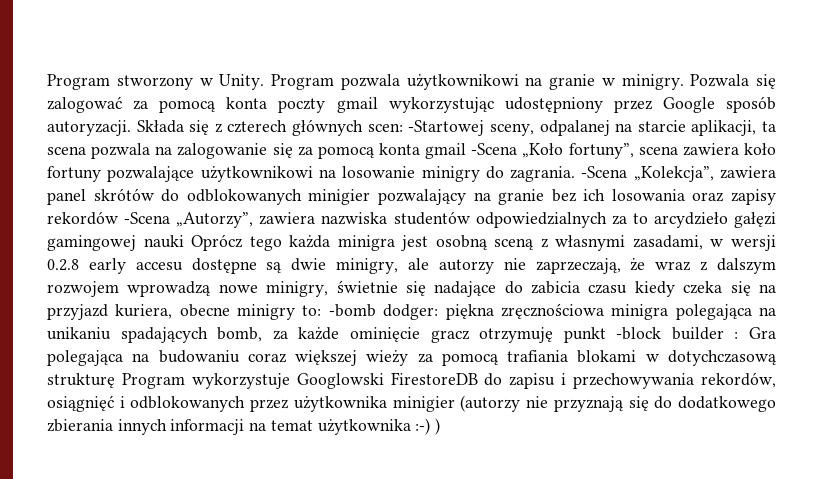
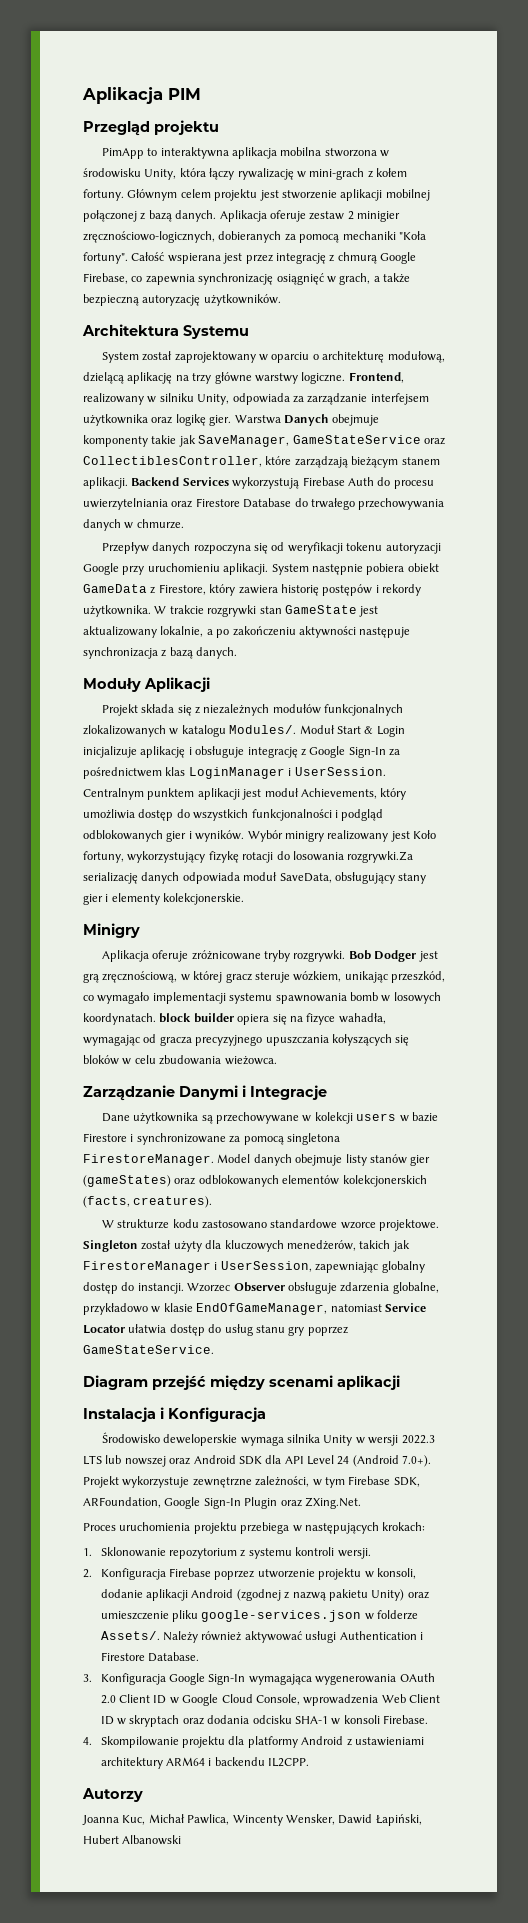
[47,74,776,90] [47,96,777,113] [47,119,777,136] [47,143,776,159] [47,166,776,182] [47,188,777,205] [47,211,777,228] [47,234,777,251] [47,258,776,274] [47,280,777,297] [47,303,777,320] [47,327,777,343] [47,350,777,366] [47,372,777,389] [47,395,777,412] [47,418,441,435] Program stworzony w Unity. Program pozwala użytkownikowi na granie w minigry. Pozwala się zalogować za pomocą konta poczty gmail wykorzystując udostępniony przez Google sposób autoryzacji. Składa się z czterech głównych scen: -Startowej sceny, odpalanej na starcie aplikacji, ta scena pozwala na zalogowanie się za pomocą konta gmail -Scena „Koło fortuny”, scena zawiera koło fortuny pozwalające użytkownikowi na losowanie minigry do zagrania. -Scena „Kolekcja”, zawiera panel skrótów do odblokowanych minigier pozwalający na granie bez ich losowania oraz zapisy rekordów -Scena „Autorzy”, zawiera nazwiska studentów odpowiedzialnych za to arcydzieło gałęzi gamingowej nauki Oprócz tego każda minigra jest osobną sceną z własnymi zasadami, w wersji 0.2.8 early accesu dostępne są dwie minigry, ale autorzy nie zaprzeczają, że wraz z dalszym rozwojem wprowadzą nowe minigry, świetnie się nadające do zabicia czasu kiedy czeka się na przyjazd kuriera, obecne minigry to: -bomb dodger: piękna zręcznościowa minigra polegająca na unikaniu spadających bomb, za każde ominięcie gracz otrzymuję punkt -block builder : Gra polegająca na budowaniu coraz większej wieży za pomocą trafiania blokami w dotychczasową strukturę Program wykorzystuje Googlowski FirestoreDB do zapisu i przechowywania rekordów, osiągnięć i odblokowanych przez użytkownika minigier (autorzy nie przyznają się do dodatkowego zbierania innych informacji na temat użytkownika :-) ) -> [82,87,201,104] [83,120,219,136] [101,147,390,159] [83,168,407,180] [83,189,430,201] [83,210,400,222] [83,231,426,243] [83,252,416,264] [83,273,410,285] [83,294,281,306] [82,324,249,339] [101,351,445,363] [83,372,404,384] [83,393,429,405] [83,414,380,426] [83,435,445,447] [83,456,440,468] [83,477,434,489] [83,498,445,510] [83,519,184,531] [101,542,441,554] [83,563,439,575] [83,584,421,596] [83,605,379,617] [83,626,411,638] [83,647,238,659] [83,677,210,692] [101,704,404,716] [83,725,405,737] [83,746,400,758] [83,767,386,779] [83,788,407,800] [83,809,384,821] [83,830,436,842] [83,851,414,863] [83,872,427,884] [83,893,245,905] [83,923,140,938] [101,950,438,962] [83,971,445,983] [83,992,441,1004] [83,1013,386,1025] [83,1034,410,1046] [83,1055,277,1065] [83,1085,327,1101] [101,1112,438,1124] [83,1133,340,1145] [83,1154,431,1166] [83,1175,427,1187] [83,1196,213,1208] [101,1219,440,1231] [83,1240,410,1252] [83,1261,425,1273] [83,1282,439,1294] [83,1303,426,1315] [83,1324,348,1336] [83,1345,214,1354] [83,1375,400,1391] [83,1407,266,1422] [101,1432,435,1446] [83,1455,432,1467] [83,1476,420,1488] [83,1497,361,1509] [83,1522,426,1534] [83,1547,371,1559] [83,1568,416,1580] [100,1589,429,1601] [100,1610,419,1622] [100,1631,423,1643] [100,1652,200,1662] [83,1673,435,1685] [100,1694,441,1706] [100,1715,429,1727] [83,1736,424,1748] [100,1757,310,1769] [82,1788,143,1802] [82,1814,422,1826] [83,1835,182,1845] Aplikacja PIM // Przegląd projektu // PimApp to interaktywna aplikacja mobilna stworzona w środowisku Unity, która łączy rywalizację w mini-grach z kołem fortuny. Głównym celem projektu jest stworzenie aplikacji mobilnej połączonej z bazą danych. Aplikacja oferuje zestaw 2 minigier zręcznościowo-logicznych, dobieranych za pomocą mechaniki "Koła fortuny". Całość wspierana jest przez integrację z chmurą Google Firebase, co zapewnia synchronizację osiągnięć w grach, a także bezpieczną autoryzację użytkowników. // Architektura Systemu // System został zaprojektowany w oparciu o architekturę modułową, dzielącą aplikację na trzy główne warstwy logiczne. Frontend, realizowany w silniku Unity, odpowiada za zarządzanie interfejsem użytkownika oraz logikę gier. Warstwa Danych obejmuje komponenty takie jak SaveManager, GameStateService oraz CollectiblesController, które zarządzają bieżącym stanem aplikacji. Backend Services wykorzystują Firebase Auth do procesu uwierzytelniania oraz Firestore Database do trwałego przechowywania danych w chmurze. // Przepływ danych rozpoczyna się od weryfikacji tokenu autoryzacji Google przy uruchomieniu aplikacji. System następnie pobiera obiekt GameData z Firestore, który zawiera historię postępów i rekordy użytkownika. W trakcie rozgrywki stan GameState jest aktualizowany lokalnie, a po zakończeniu aktywności następuje synchronizacja z bazą danych. // Moduły Aplikacji // Projekt składa się z niezależnych modułów funkcjonalnych zlokalizowanych w katalogu Modules/. Moduł Start & Login inicjalizuje aplikację i obsługuje integrację z Google Sign-In za pośrednictwem klas LoginManager i UserSession. Centralnym punktem aplikacji jest moduł Achievements, który umożliwia dostęp do wszystkich funkcjonalności i podgląd odblokowanych gier i wyników. Wybór minigry realizowany jest Koło fortuny, wykorzystujący fizykę rotacji do losowania rozgrywki.Za serializację danych odpowiada moduł SaveData, obsługujący stany gier i elementy kolekcjonerskie. // Minigry // Aplikacja oferuje zróżnicowane tryby rozgrywki. Bob Dodger jest grą zręcznościową, w której gracz steruje wózkiem, unikając przeszkód, co wymagało implementacji systemu spawnowania bomb w losowych koordynatach. block builder opiera się na fizyce wahadła, wymagając od gracza precyzyjnego upuszczania kołyszących się bloków w celu zbudowania wieżowca. // Zarządzanie Danymi i Integracje // Dane użytkownika są przechowywane w kolekcji users w bazie Firestore i synchronizowane za pomocą singletona FirestoreManager. Model danych obejmuje listy stanów gier (gameStates) oraz odblokowanych elementów kolekcjonerskich (facts, creatures). // W strukturze kodu zastosowano standardowe wzorce projektowe. Singleton został użyty dla kluczowych menedżerów, takich jak FirestoreManager i UserSession, zapewniając globalny dostęp do instancji. Wzorzec Observer obsługuje zdarzenia globalne, przykładowo w klasie EndOfGameManager, natomiast Service Locator ułatwia dostęp do usług stanu gry poprzez GameStateService. // Diagram przejść między scenami aplikacji // Instalacja i Konfiguracja // Środowisko deweloperskie wymaga silnika Unity w wersji 2022.3 LTS lub nowszej oraz Android SDK dla API Level 24 (Android 7.0+). Projekt wykorzystuje zewnętrzne zależności, w tym Firebase SDK, ARFoundation, Google Sign-In Plugin oraz ZXing.Net. // Proces uruchomienia projektu przebiega w następujących krokach: // 1. Sklonowanie repozytorium z systemu kontroli wersji. // 2. Konfiguracja Firebase poprzez utworzenie projektu w konsoli, dodanie aplikacji Android (zgodnej z nazwą pakietu Unity) oraz umieszczenie pliku google-services.json w folderze Assets/. Należy również aktywować usługi Authentication i Firestore Database. // 3. Konfiguracja Google Sign-In wymagająca wygenerowania OAuth 2.0 Client ID w Google Cloud Console, wprowadzenia Web Client ID w skryptach oraz dodania odcisku SHA-1 w konsoli Firebase. // 4. Skompilowanie projektu dla platformy Android z ustawieniami architektury ARM64 i backendu IL2CPP. // Autorzy // Joanna Kuc, Michał Pawlica, Wincenty Wensker, Dawid Łapiński, Hubert Albanowski

